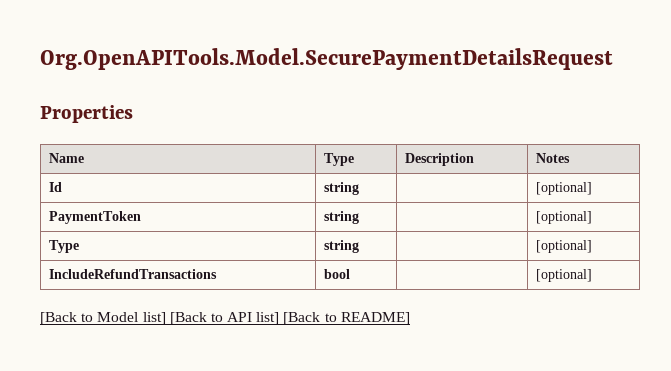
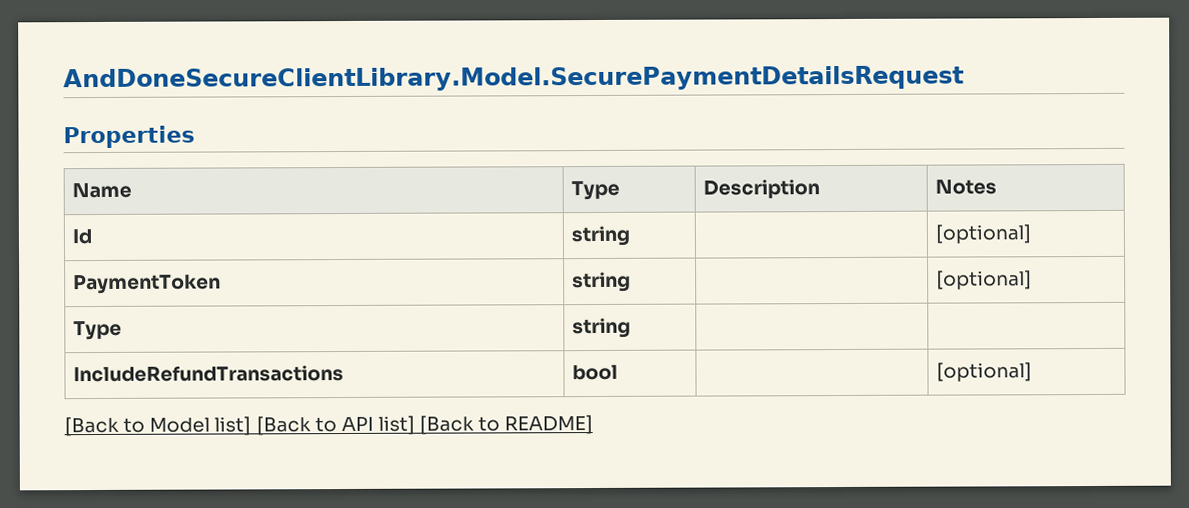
[40,48,613,70] Org.OpenAPITools.Model.SecurePaymentDetailsRequest -> [63,65,964,93] AndDoneSecureClientLibrary.Model.SecurePaymentDetailsRequest
[536,240,593,253] [optional] -> (631, 328) none

